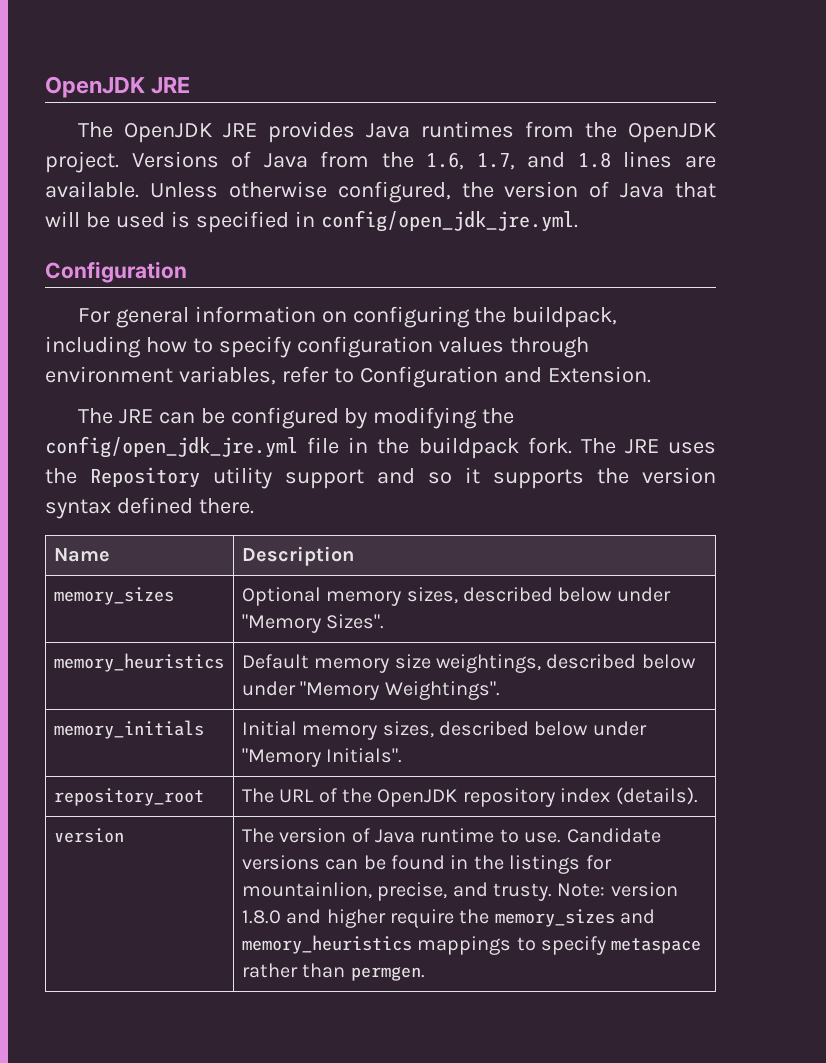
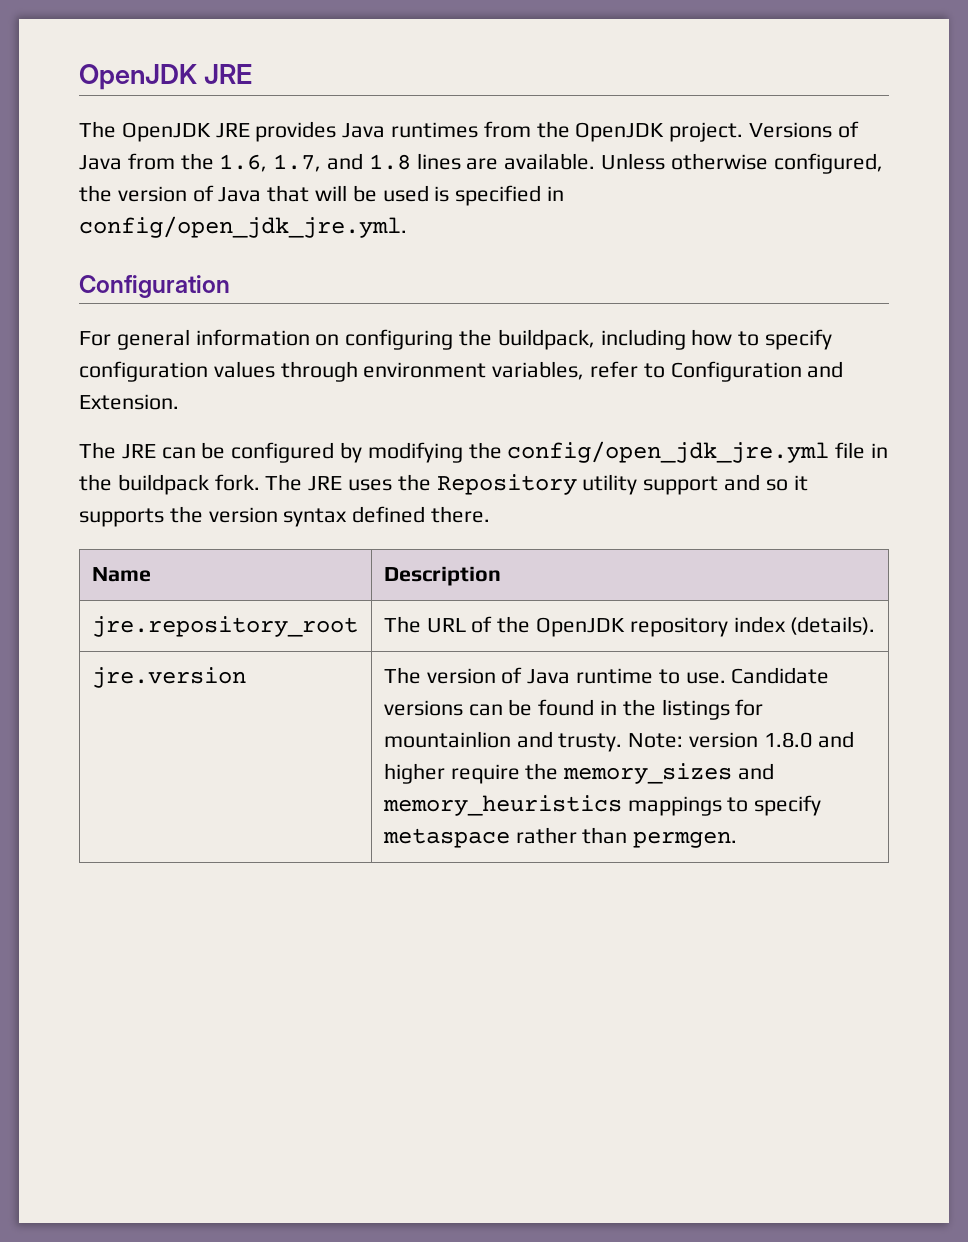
[53,587,174,605] [241,587,671,606] [241,614,385,633] [53,653,224,672] [241,654,696,673] [241,681,500,700] [53,720,204,739] [241,721,647,740] [241,748,403,767] [53,788,204,806] memory_sizes | Optional memory sizes, described below under "Memory Sizes". // memory_heuristics | Default memory size weightings, described below under "Memory Weightings". // memory_initials | Initial memory sizes, described below under "Memory Initials". // repository_root -> [91,616,358,637] jre.repository_root
[53,828,124,843] version -> [91,667,246,688] jre.version
[241,882,448,901] mountainlion, precise, -> [383,731,511,748] mountainlion

